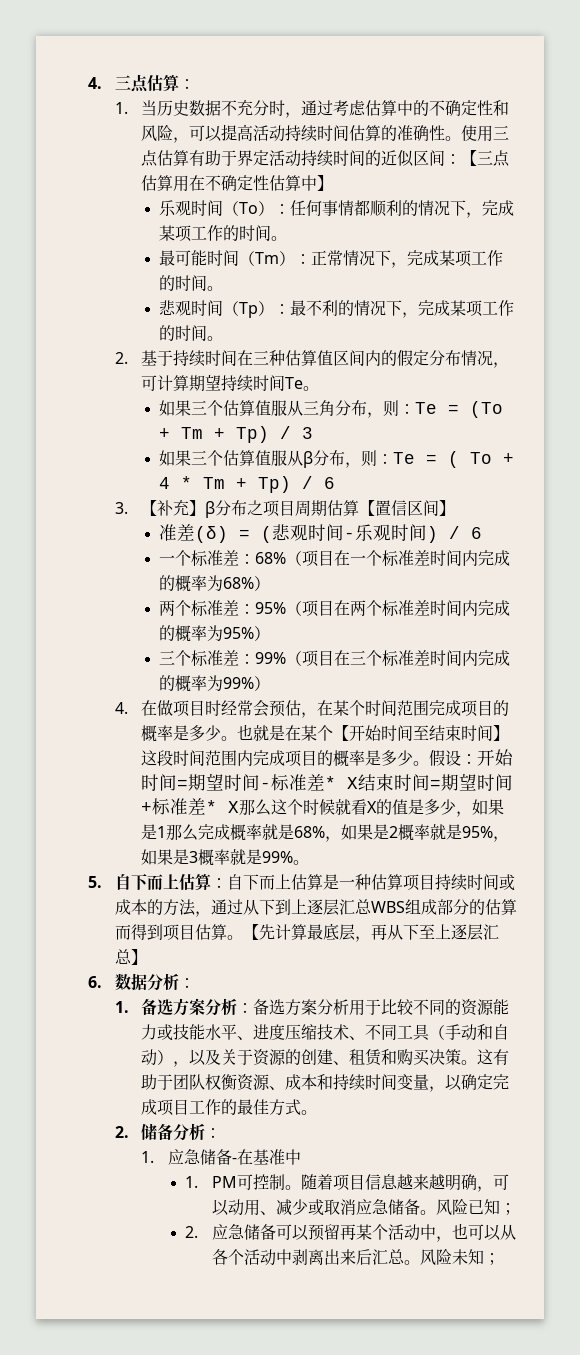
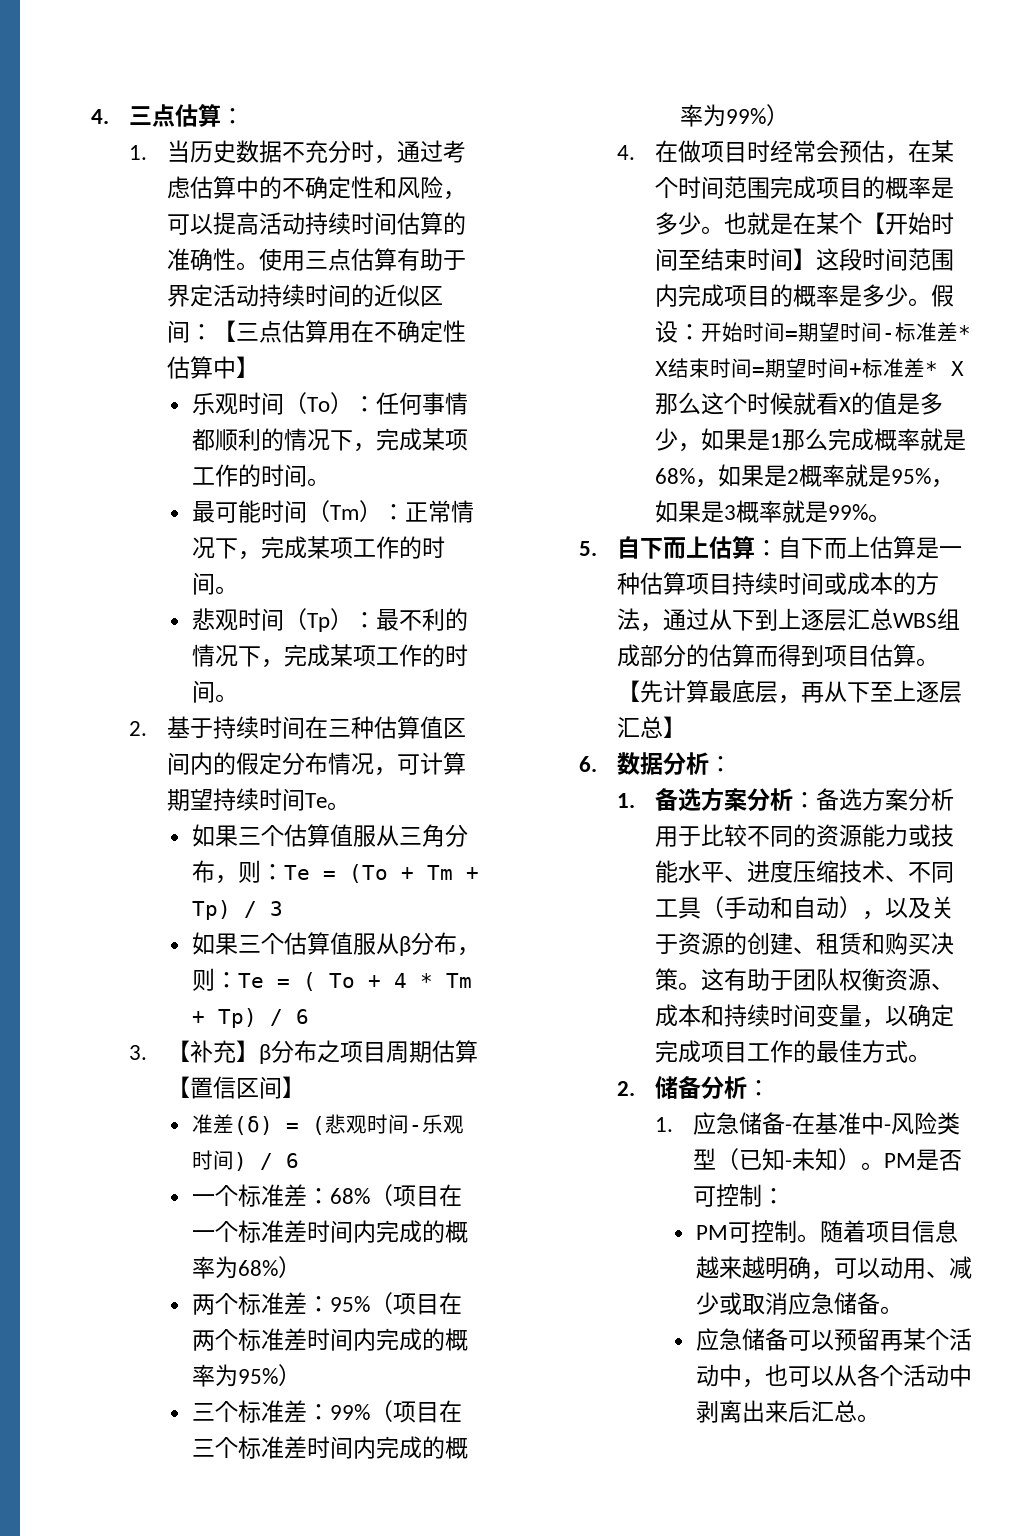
[185,1176,199,1188] // 1. -> [883,1112,960,1135] [692,1148,962,1171] [692,1184,785,1207] -风险类型（已知-未知）。PM是否可控制： //
[435,1199,516,1216] [185,1226,199,1238] 风险已知； // 2. -> (903, 1310) //
[419,1249,500,1266] 风险未知； -> (880, 1418) none

